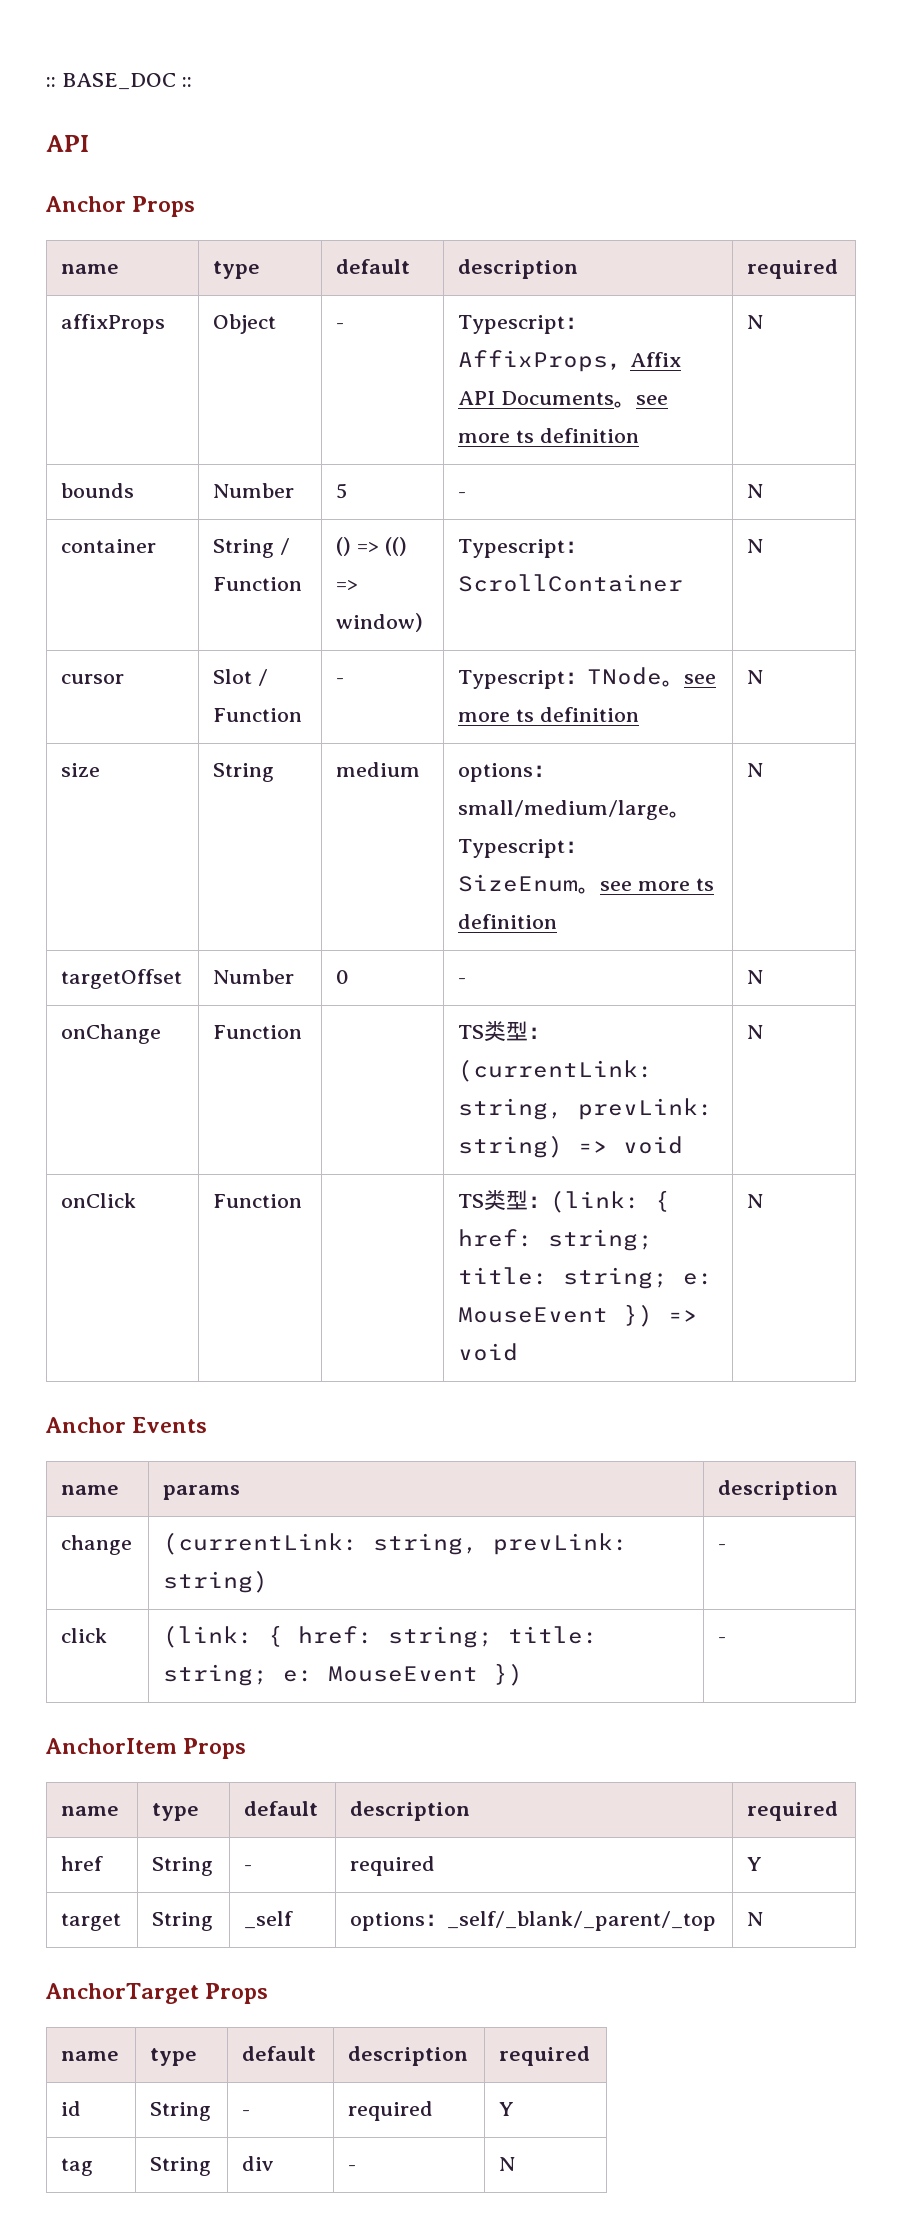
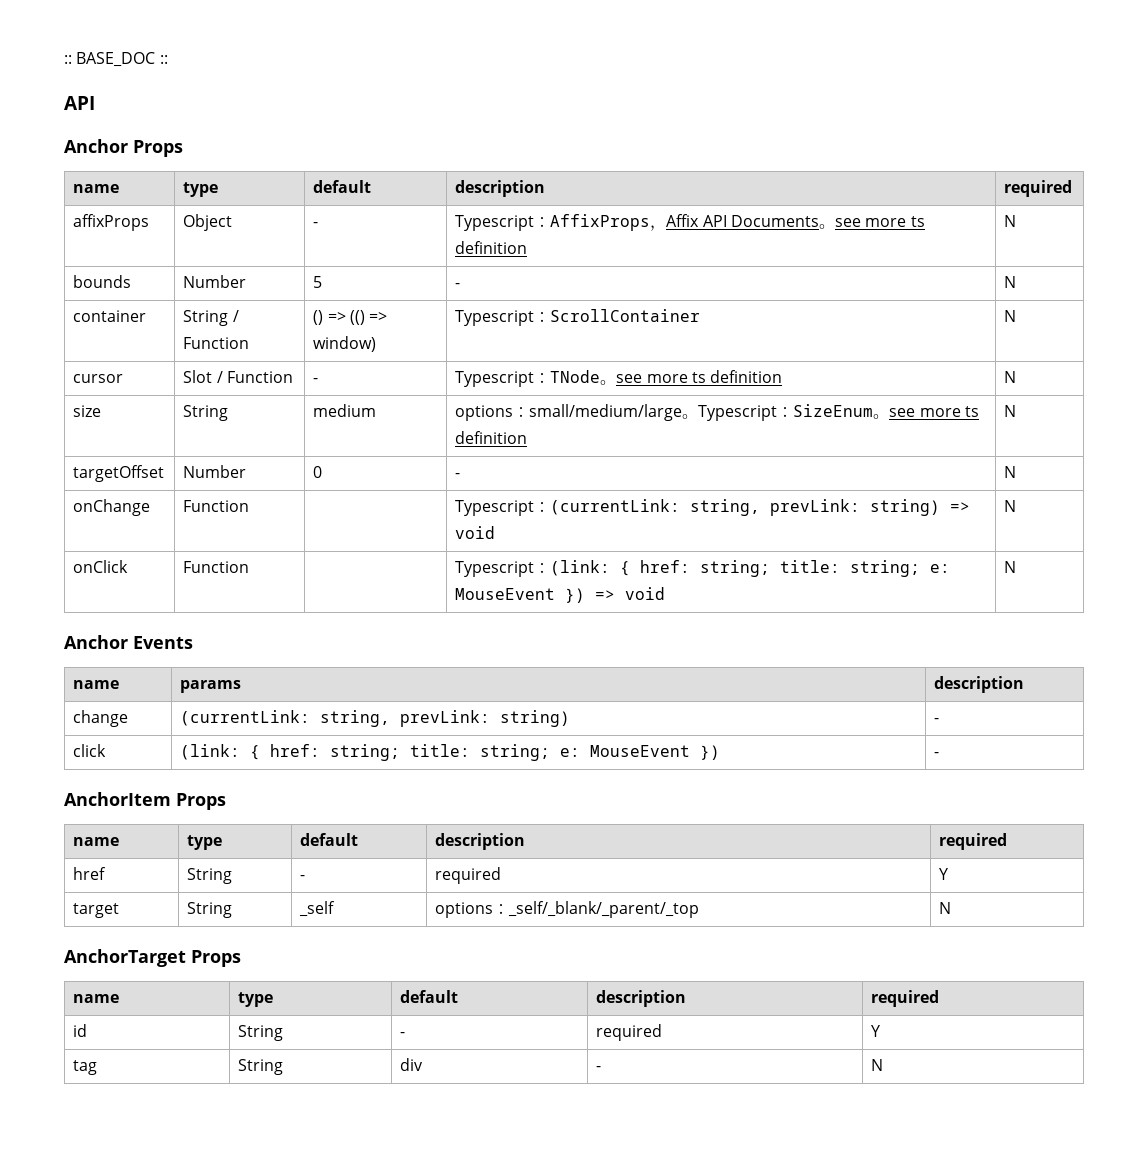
[458,1021,529,1041] TS类型 -> [455,500,535,516] Typescript
[458,1190,529,1210] TS类型 -> [455,561,535,577] Typescript

